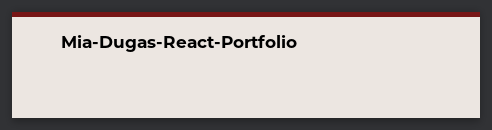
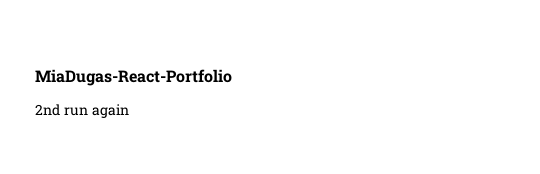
[61,35,297,52] Mia-Dugas-React-Portfolio -> [35,69,232,86] [35,104,129,118] MiaDugas-React-Portfolio // 2nd run again

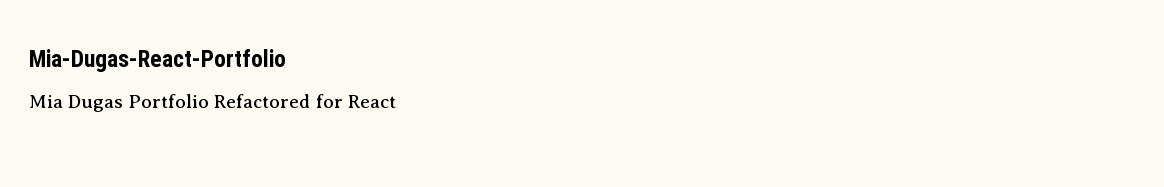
[35,69,232,86] [35,104,129,118] MiaDugas-React-Portfolio // 2nd run again -> [29,49,286,72] [29,94,396,112] Mia-Dugas-React-Portfolio // Mia Dugas Portfolio Refactored for React

